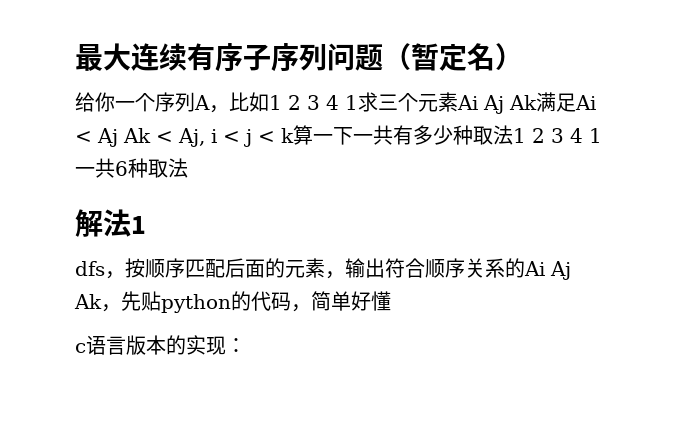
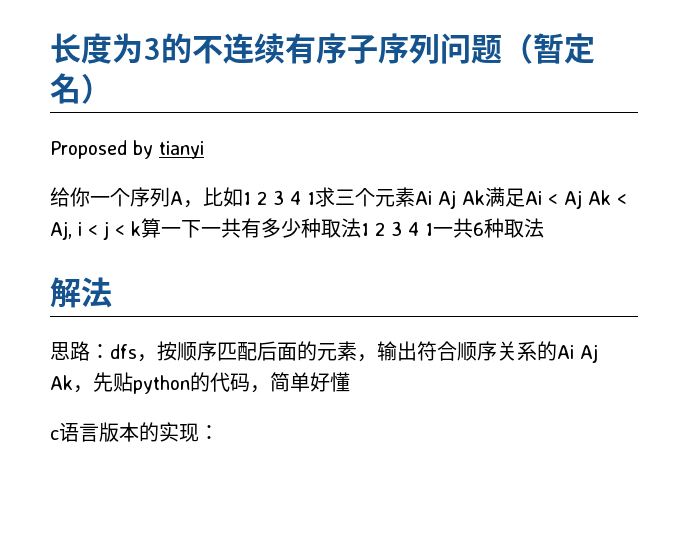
[75,43,131,71] 最大 -> [50,33,223,64] 长度为3的不
(523, 56) none -> [50,140,204,159] // Proposed by tianyi
[131,216,146,234] 1 // -> [50,341,110,361] // 思路：

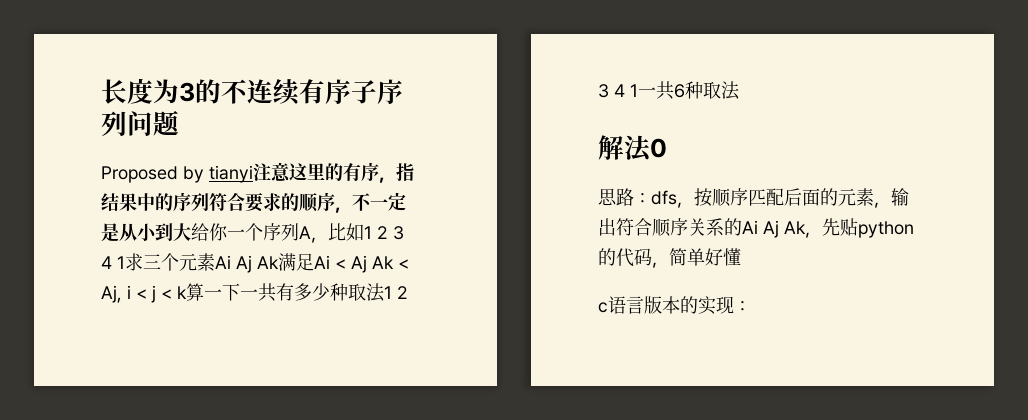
[502,33,595,64] [50,73,112,104] （暂定名） -> (179, 123) none
(204, 150) // -> [253,162,414,183] [101,192,406,213] [101,223,191,242] 注意这里的有序，指结果中的序列符合要求的顺序，不一定是从小到大
(112, 292) none -> [650,138,667,158] 0

